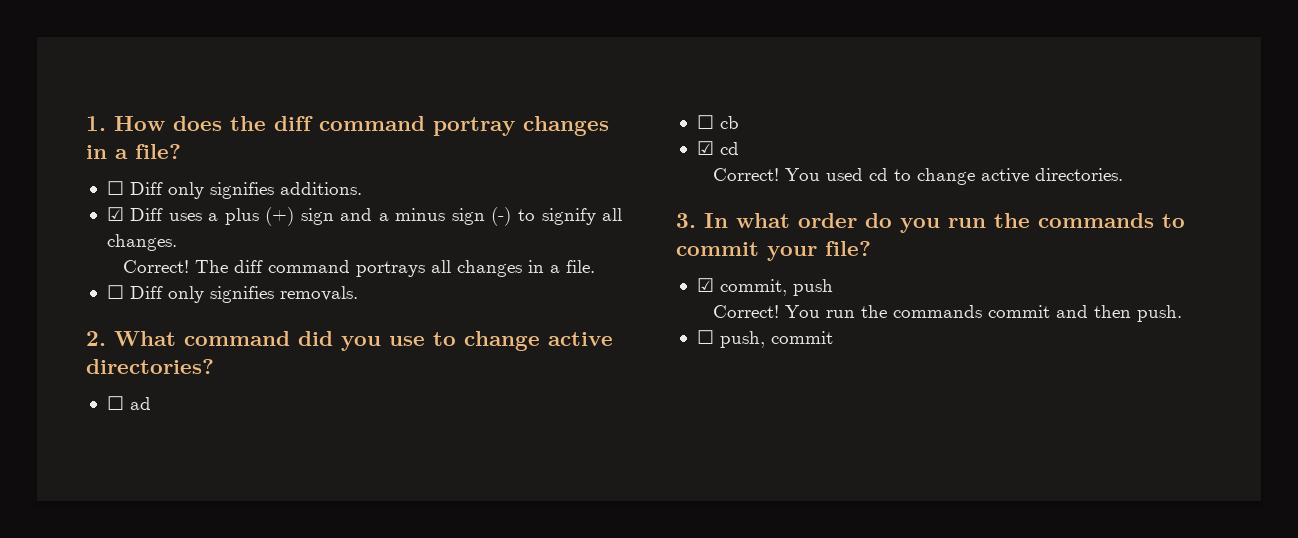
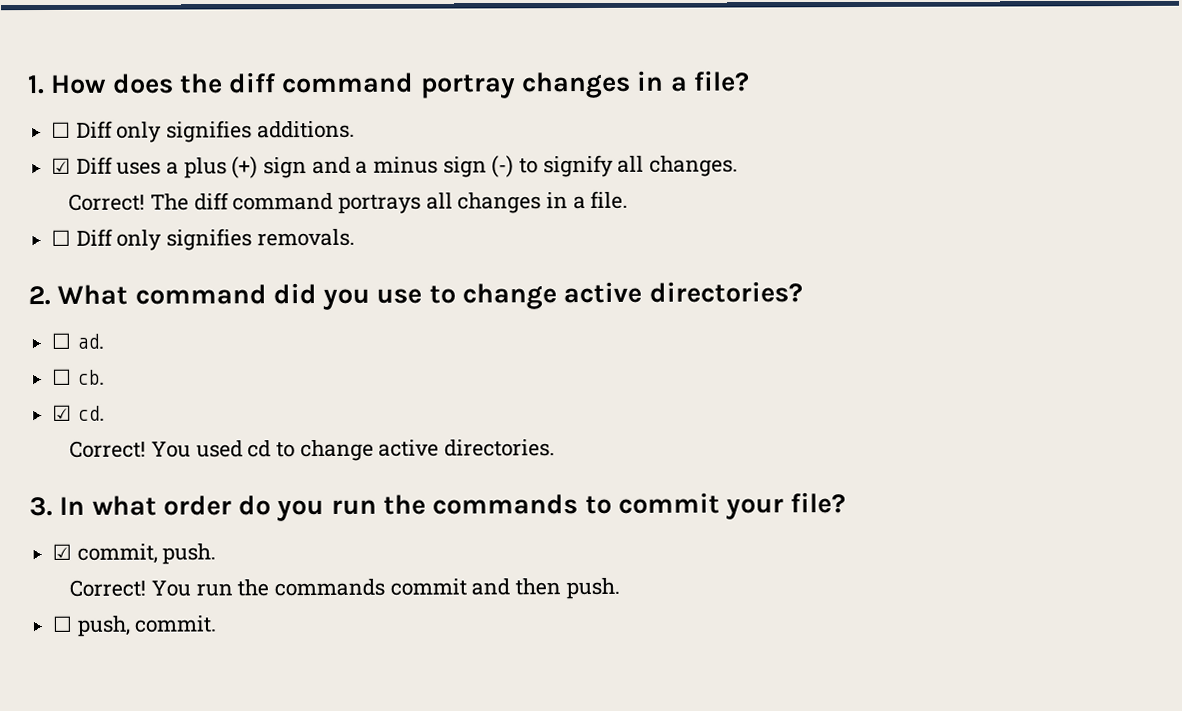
[129,397,151,410] [696,115,739,129] [696,141,739,155] ad // ☐ cb // ☑ cd -> [75,333,104,349] [52,368,105,385] [52,404,105,421] ad. // ☐ cb. // ☑ cd.
[792,279,833,296] push -> [162,543,217,565] push.
[770,331,833,344] commit -> [134,615,218,633] commit.

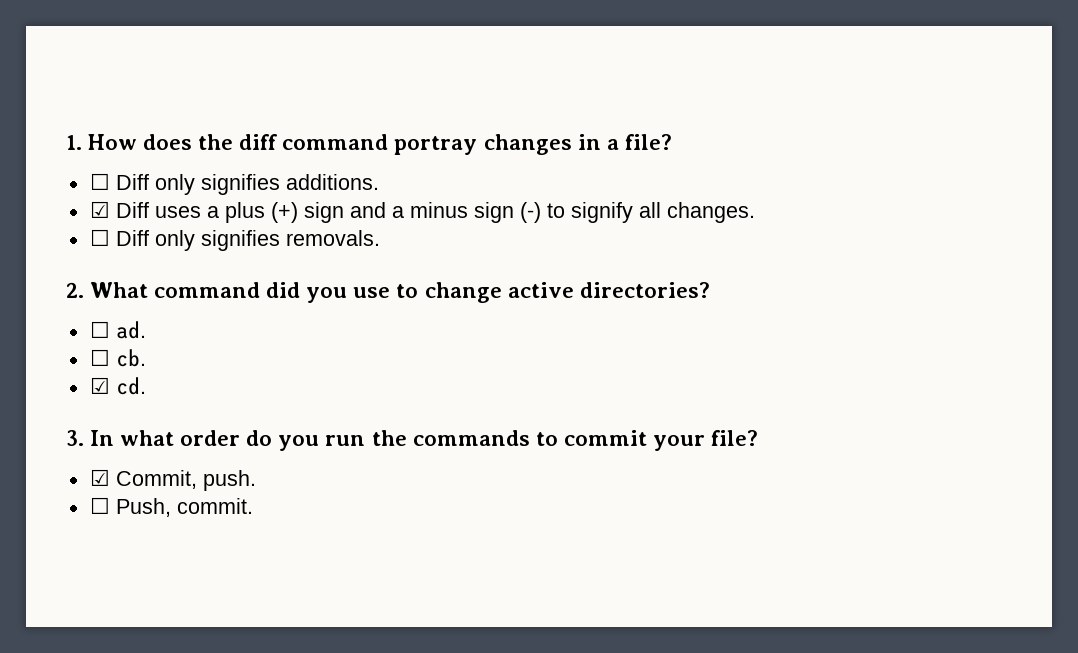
[68,190,629,214] // Correct! The diff command portrays all changes in a file. -> (755, 212) none
[69,439,555,462] // Correct! You used cd to change active directories. -> (146, 386) none
[76,543,217,565] [69,578,561,597] commit, push. // Correct! You run the commands commit and then -> [115,470,197,489] Commit,
[76,615,131,637] push, -> [115,498,171,517] Push,

